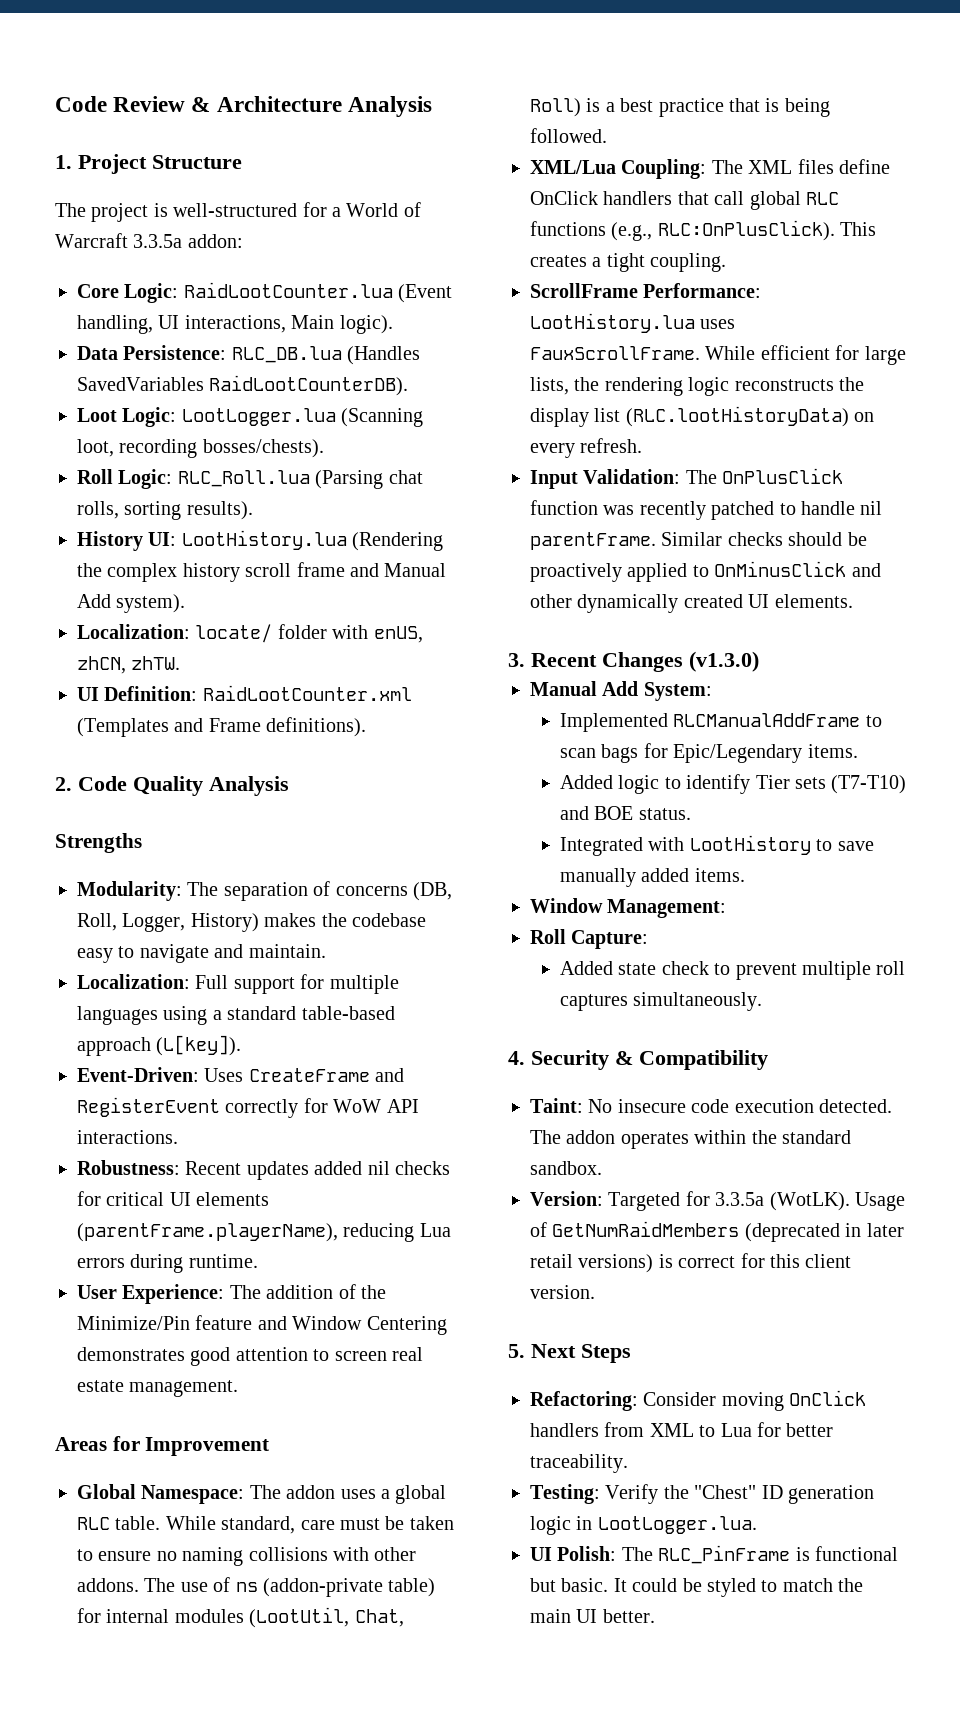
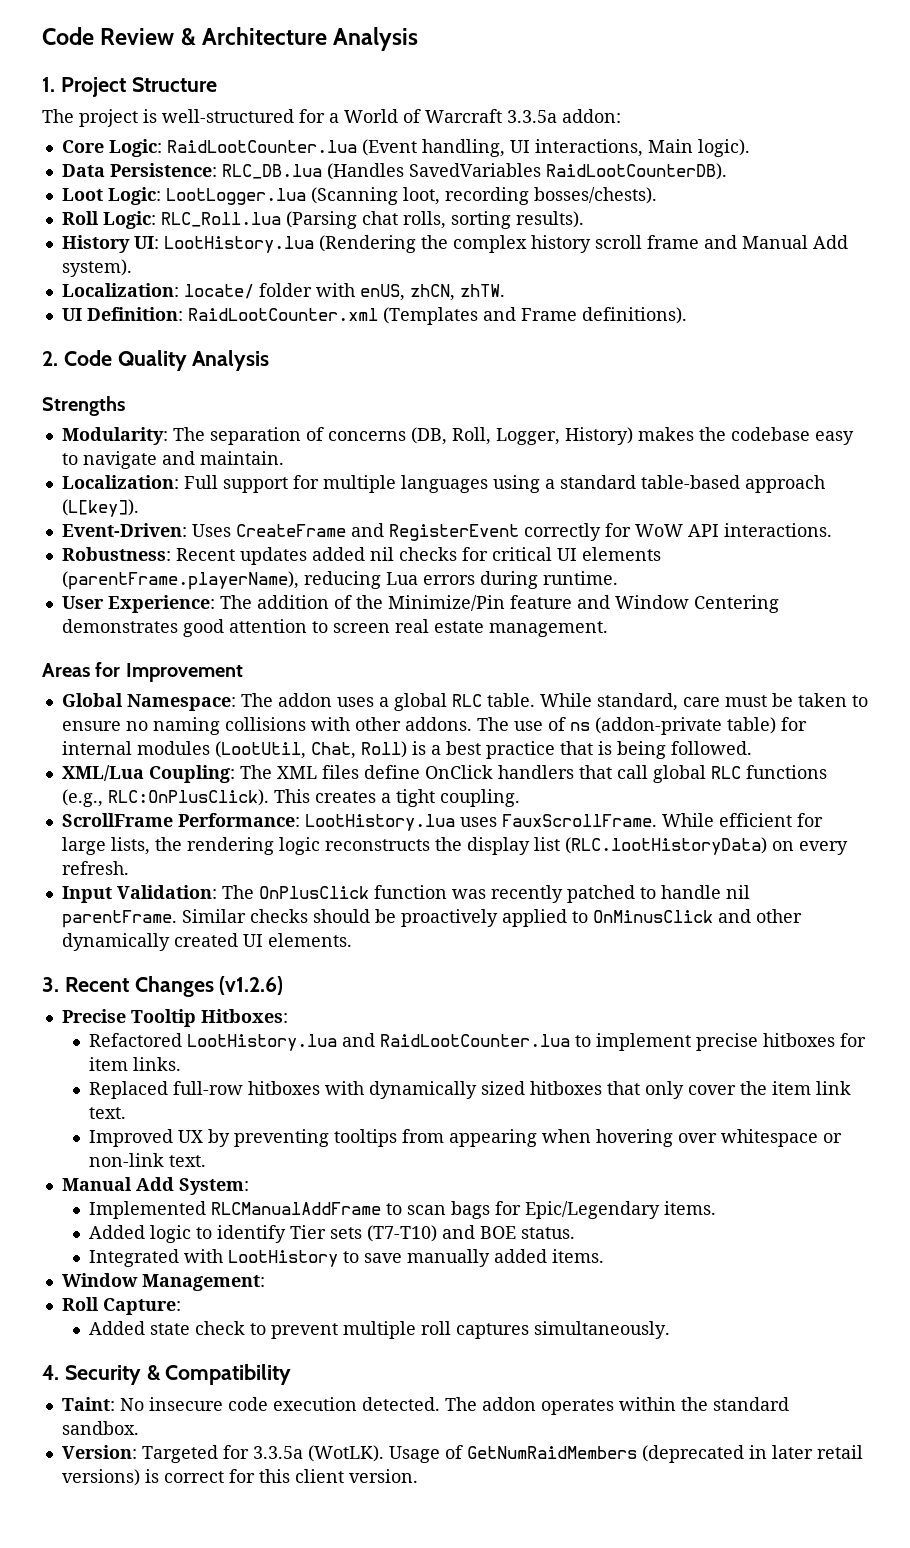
[689,651,759,672] (v1.3.0) -> [219,976,284,995] [61,1009,288,1027] [89,1033,867,1051] [89,1057,182,1071] [89,1081,852,1099] [89,1107,127,1119] [89,1129,843,1147] [89,1153,207,1167] (v1.2.6) // Precise Tooltip Hitboxes: // Refactored LootHistory.lua and RaidLootCounter.lua to implement precise hitboxes for item links. // Replaced full-row hitboxes with dynamically sized hitboxes that only cover the item link text. // Improved UX by preventing tooltips from appearing when hovering over whitespace or non-link text.
[508,1344,631,1363] [530,1390,867,1411] [530,1422,834,1437] [530,1454,628,1473] [530,1484,874,1504] [530,1516,757,1535] [530,1545,898,1564] [530,1578,864,1597] [530,1609,655,1623] // 5. Next Steps // Refactoring: Consider moving OnClick handlers from XML to Lua for better traceability. // Testing: Verify the "Chest" ID generation logic in LootLogger.lua. // UI Polish: The RLC_PinFrame is functional but basic. It could be styled to match the main UI better. -> (418, 1476) none

